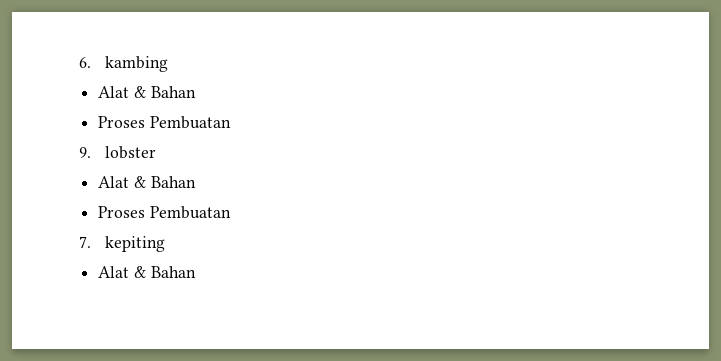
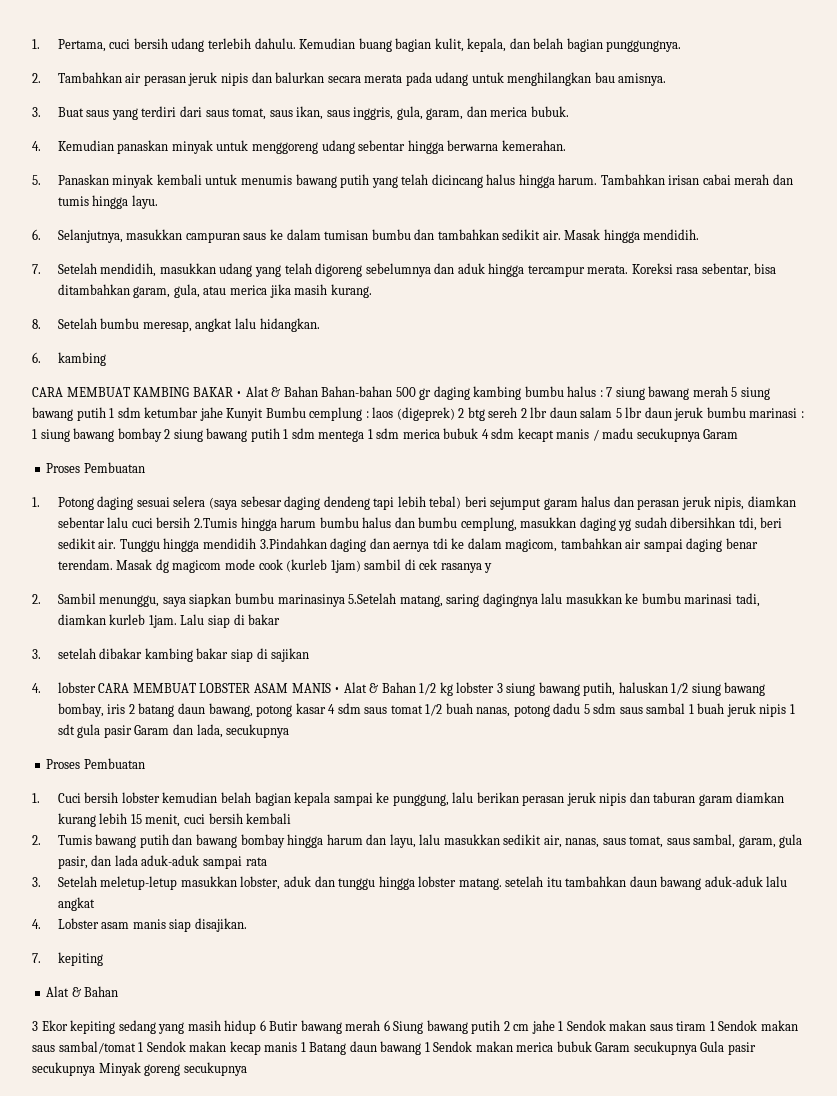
[79,56,168,72] [98,86,196,98] [98,116,231,129] [79,146,156,159] [98,176,196,188] [98,206,231,219] 6. kambing // Alat & Bahan // Proses Pembuatan // 9. lobster // Alat & Bahan // Proses Pembuatan -> [32,38,682,52] [32,72,667,86] [32,106,569,120] [32,140,566,154] [32,174,793,188] [57,195,158,209] [32,229,700,243] [32,263,777,277] [57,284,372,298] [32,318,320,332] [32,352,106,366] [32,386,770,400] [32,407,804,421] [32,428,739,442] [46,462,145,473] [32,496,796,510] [57,517,783,531] [57,538,758,552] [57,559,493,573] [32,593,760,607] [57,614,281,628] [32,648,310,662] [32,682,766,696] [57,703,795,717] [57,724,290,738] [46,758,145,769] [32,792,785,806] [57,813,292,827] [32,834,803,848] [57,855,267,869] [32,876,788,890] [57,897,95,911] [32,918,247,932] 1. Pertama, cuci bersih udang terlebih dahulu. Kemudian buang bagian kulit, kepala, dan belah bagian punggungnya. // 2. Tambahkan air perasan jeruk nipis dan balurkan secara merata pada udang untuk menghilangkan bau amisnya. // 3. Buat saus yang terdiri dari saus tomat, saus ikan, saus inggris, gula, garam, dan merica bubuk. // 4. Kemudian panaskan minyak untuk menggoreng udang sebentar hingga berwarna kemerahan. // 5. Panaskan minyak kembali untuk menumis bawang putih yang telah dicincang halus hingga harum. Tambahkan irisan cabai merah dan tumis hingga layu. // 6. Selanjutnya, masukkan campuran saus ke dalam tumisan bumbu dan tambahkan sedikit air. Masak hingga mendidih. // 7. Setelah mendidih, masukkan udang yang telah digoreng sebelumnya dan aduk hingga tercampur merata. Koreksi rasa sebentar, bisa ditambahkan garam, gula, atau merica jika masih kurang. // 8. Setelah bumbu meresap, angkat lalu hidangkan. // 6. kambing // CARA MEMBUAT KAMBING BAKAR • Alat & Bahan Bahan-bahan 500 gr daging kambing bumbu halus : 7 siung bawang merah 5 siung bawang putih 1 sdm ketumbar jahe Kunyit Bumbu cemplung : laos (digeprek) 2 btg sereh 2 lbr daun salam 5 lbr daun jeruk bumbu marinasi : 1 siung bawang bombay 2 siung bawang putih 1 sdm mentega 1 sdm merica bubuk 4 sdm kecapt manis / madu secukupnya Garam // Proses Pembuatan // 1. Potong daging sesuai selera (saya sebesar daging dendeng tapi lebih tebal) beri sejumput garam halus dan perasan jeruk nipis, diamkan sebentar lalu cuci bersih 2.Tumis hingga harum bumbu halus dan bumbu cemplung, masukkan daging yg sudah dibersihkan tdi, beri sedikit air. Tunggu hingga mendidih 3.Pindahkan daging dan aernya tdi ke dalam magicom, tambahkan air sampai daging benar terendam. Masak dg magicom mode cook (kurleb 1jam) sambil di cek rasanya y // 2. Sambil menunggu, saya siapkan bumbu marinasinya 5.Setelah matang, saring dagingnya lalu masukkan ke bumbu marinasi tadi, diamkan kurleb 1jam. Lalu siap di bakar // 3. setelah dibakar kambing bakar siap di sajikan // 4. lobster CARA MEMBUAT LOBSTER ASAM MANIS • Alat & Bahan 1/2 kg lobster 3 siung bawang putih, haluskan 1/2 siung bawang bombay, iris 2 batang daun bawang, potong kasar 4 sdm saus tomat 1/2 buah nanas, potong dadu 5 sdm saus sambal 1 buah jeruk nipis 1 sdt gula pasir Garam dan lada, secukupnya // Proses Pembuatan // 1. Cuci bersih lobster kemudian belah bagian kepala sampai ke punggung, lalu berikan perasan jeruk nipis dan taburan garam diamkan kurang lebih 15 menit, cuci bersih kembali // 2. Tumis bawang putih dan bawang bombay hingga harum dan layu, lalu masukkan sedikit air, nanas, saus tomat, saus sambal, garam, gula pasir, dan lada aduk-aduk sampai rata // 3. Setelah meletup-letup masukkan lobster, aduk dan tunggu hingga lobster matang. setelah itu tambahkan daun bawang aduk-aduk lalu angkat // 4. Lobster asam manis siap disajikan.
(196, 272) none -> [32,1020,798,1034] [32,1041,756,1055] [32,1062,247,1076] // 3 Ekor kepiting sedang yang masih hidup 6 Butir bawang merah 6 Siung bawang putih 2 cm jahe 1 Sendok makan saus tiram 1 Sendok makan saus sambal/tomat 1 Sendok makan kecap manis 1 Batang daun bawang 1 Sendok makan merica bubuk Garam secukupnya Gula pasir secukupnya Minyak goreng secukupnya

